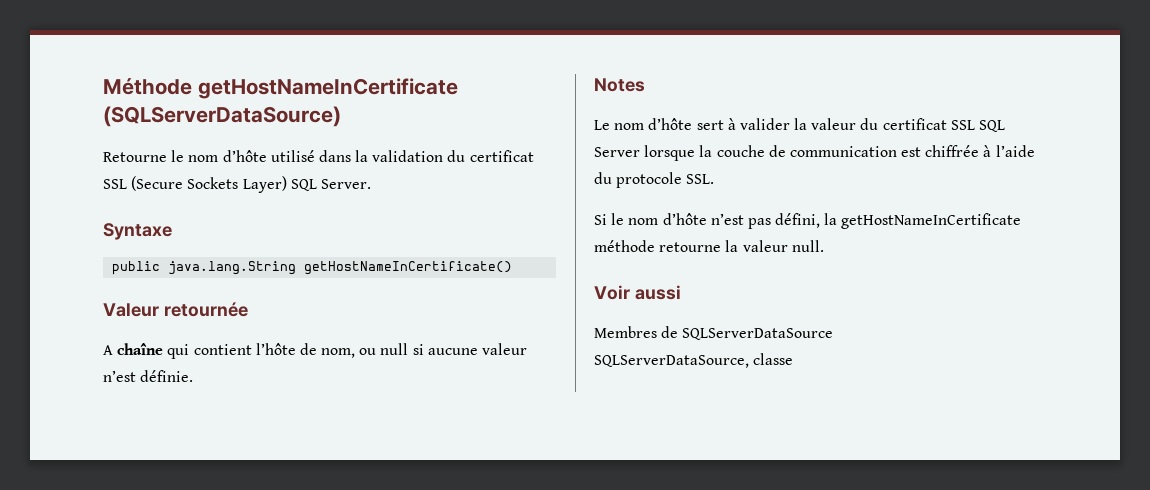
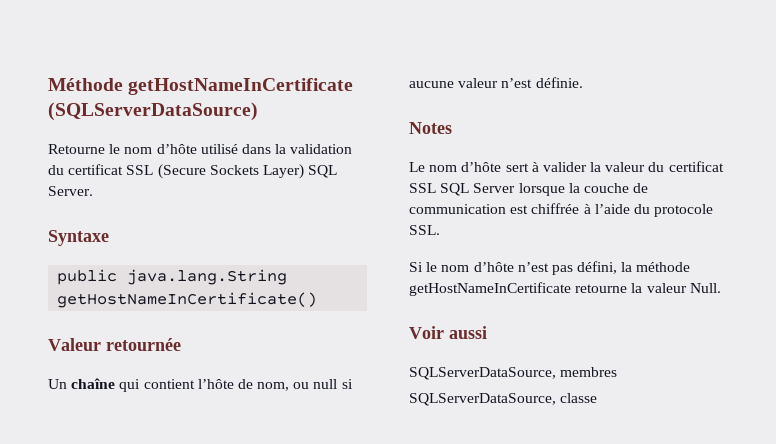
[103,345,113,355] A -> [48,379,67,389] Un
[841,213,1022,229] [594,240,655,252] getHostNameInCertificate méthode -> [636,262,691,272] [409,282,571,296] méthode getHostNameInCertificate
[791,240,824,252] null. -> [689,283,721,293] Null.
[594,326,834,340] Membres de SQLServerDataSource -> [409,367,618,380] SQLServerDataSource, membres

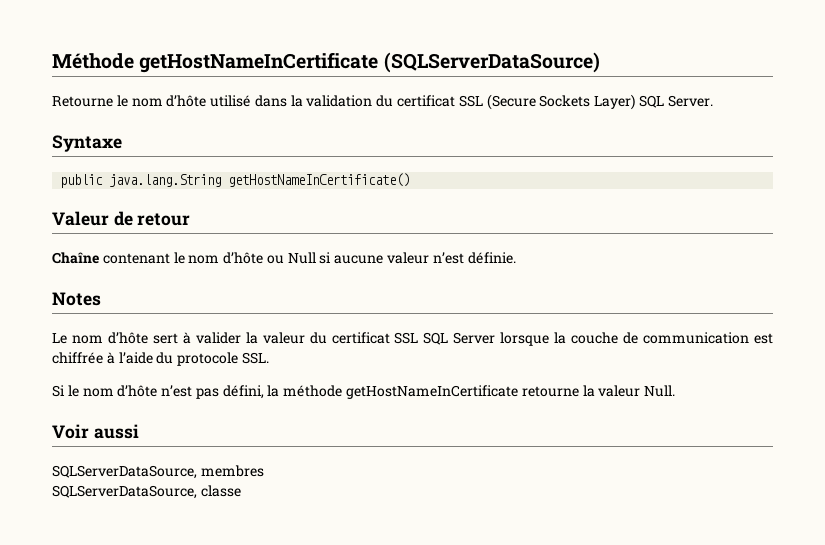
[106,338,181,351] [48,378,338,392] retournée // Un chaîne qui contient l’hôte de nom, ou null -> [113,211,191,226] [52,252,316,264] de retour // Chaîne contenant le nom d’hôte ou Null

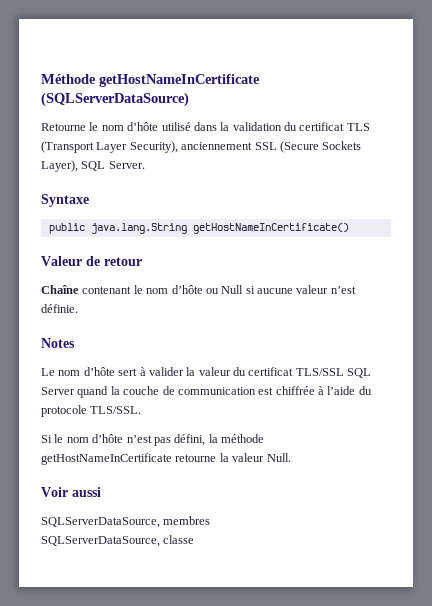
(456, 101) none -> [346,123,370,131] [41,141,253,153] TLS (Transport Layer Security), anciennement
[594,94,636,110] Layer) -> [41,160,78,172] Layer),
[394,332,419,344] SSL -> [295,368,344,376] TLS/SSL
[500,332,550,346] lorsque -> [77,386,109,398] quand
[241,352,269,364] SSL. -> [90,406,142,414] TLS/SSL.

